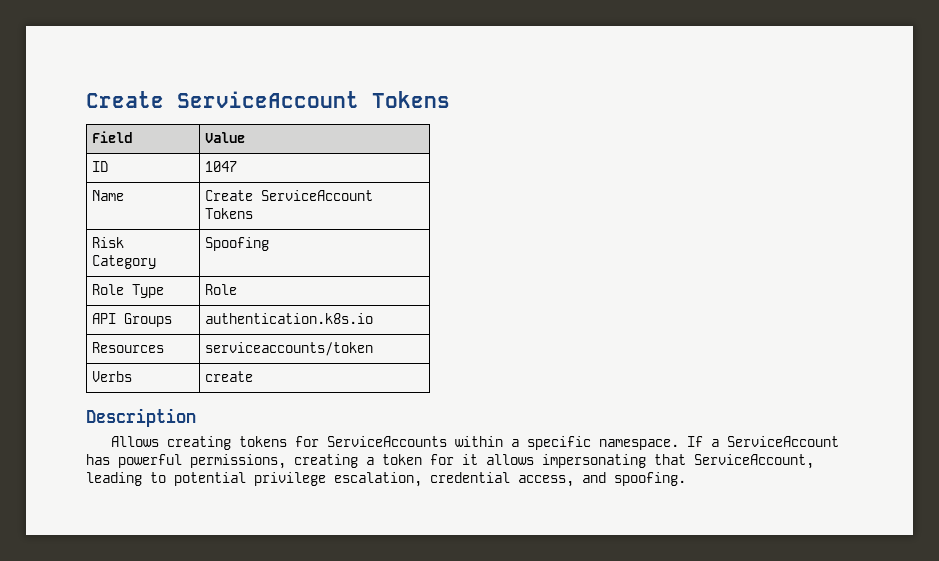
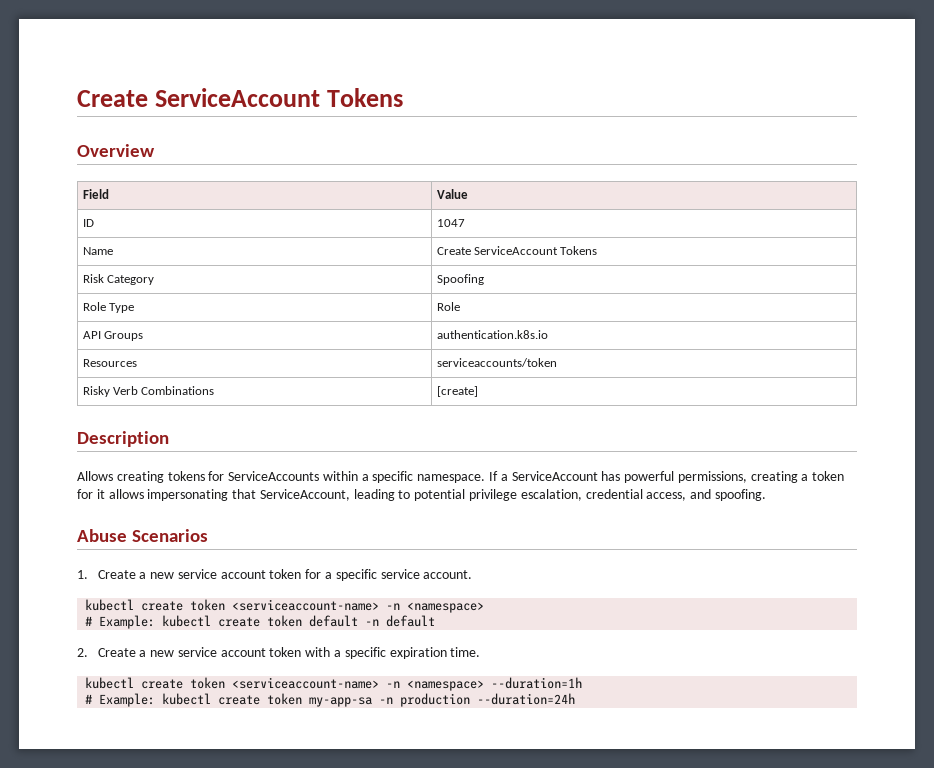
[86,91,450,108] Create ServiceAccount Tokens -> [77,88,403,107] [77,144,155,157] Create ServiceAccount Tokens // Overview
[91,371,132,382] [204,371,253,382] Verbs | create -> [82,386,215,397] [436,386,478,397] Risky Verb Combinations | [create]
(686, 479) none -> [77,529,209,542] [77,569,473,581] [85,599,485,613] [85,615,436,629] [77,647,481,659] [85,677,583,691] [85,693,576,707] // Abuse Scenarios // 1. Create a new service account token for a specific service account. // kubectl create token <serviceaccount-name> -n <namespace> // # Example: kubectl create token default -n default // 2. Create a new service account token with a specific expiration time. // kubectl create token <serviceaccount-name> -n <namespace> --duration=1h // # Example: kubectl create token my-app-sa -n production --duration=24h

